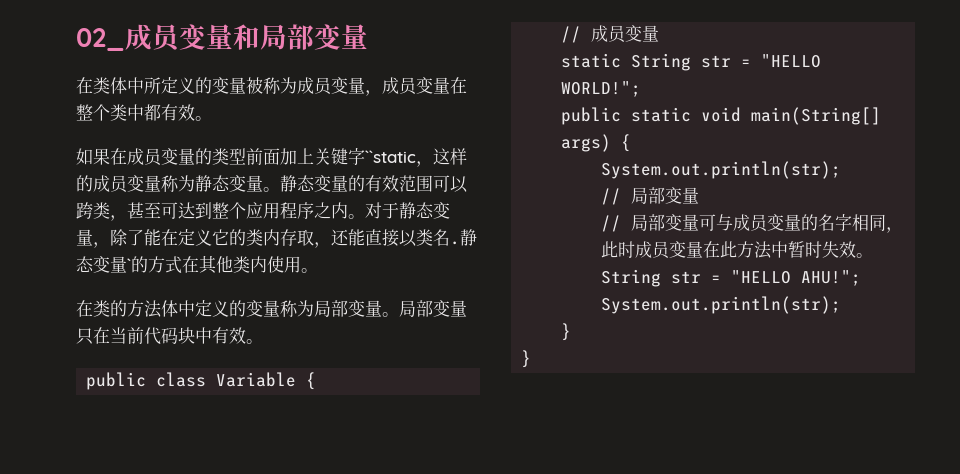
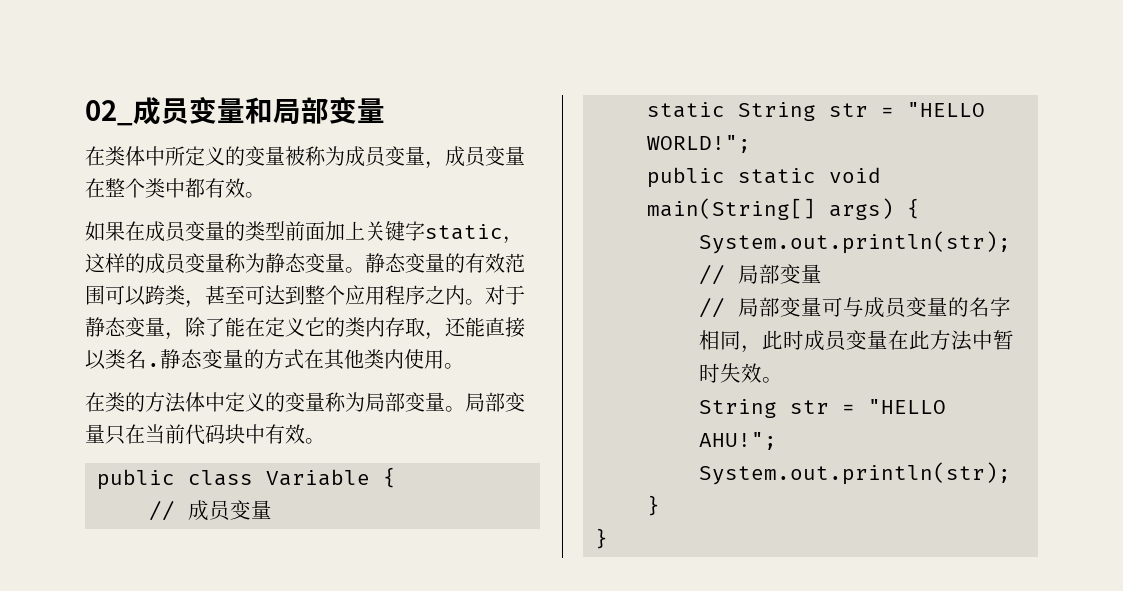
[365,150,416,163] ``static -> [425,224,503,240] static
[127,258,131,271] ` -> (244, 358) none

